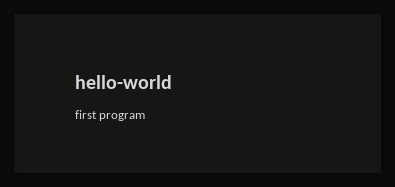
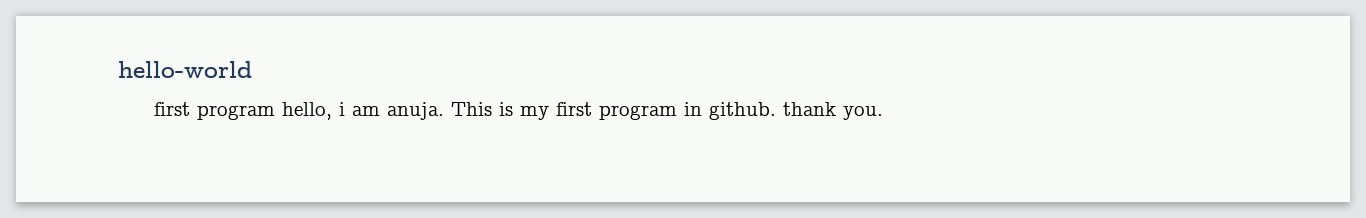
(146, 117) none -> [281,102,883,120] hello, i am anuja. This is my first program in github. thank you.

